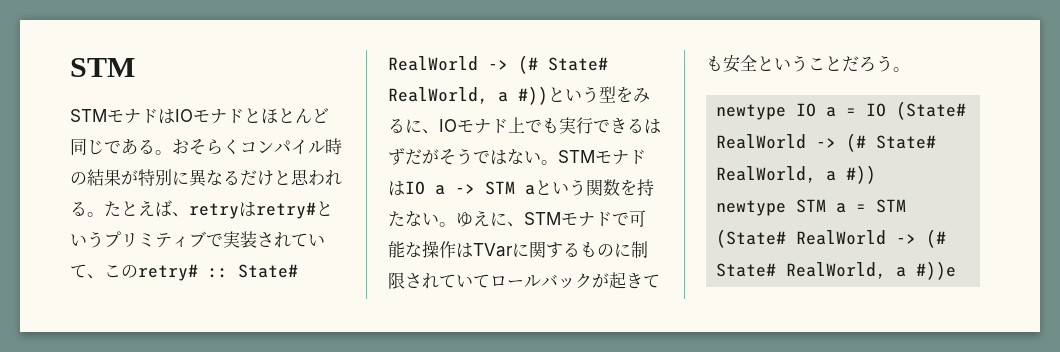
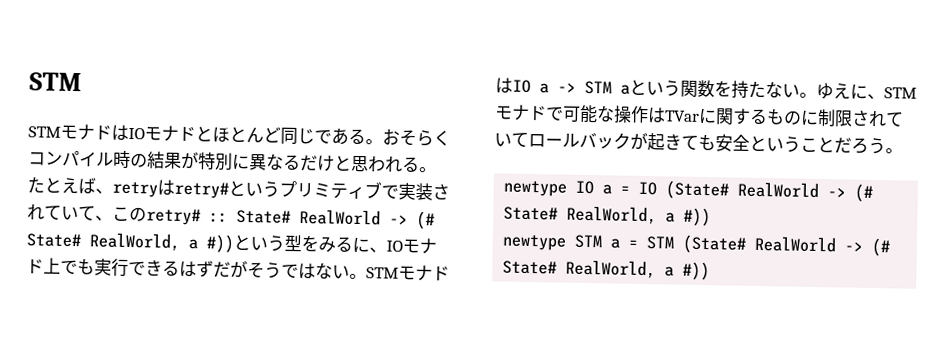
[916,261,957,280] #))e -> [682,261,711,281] #))

